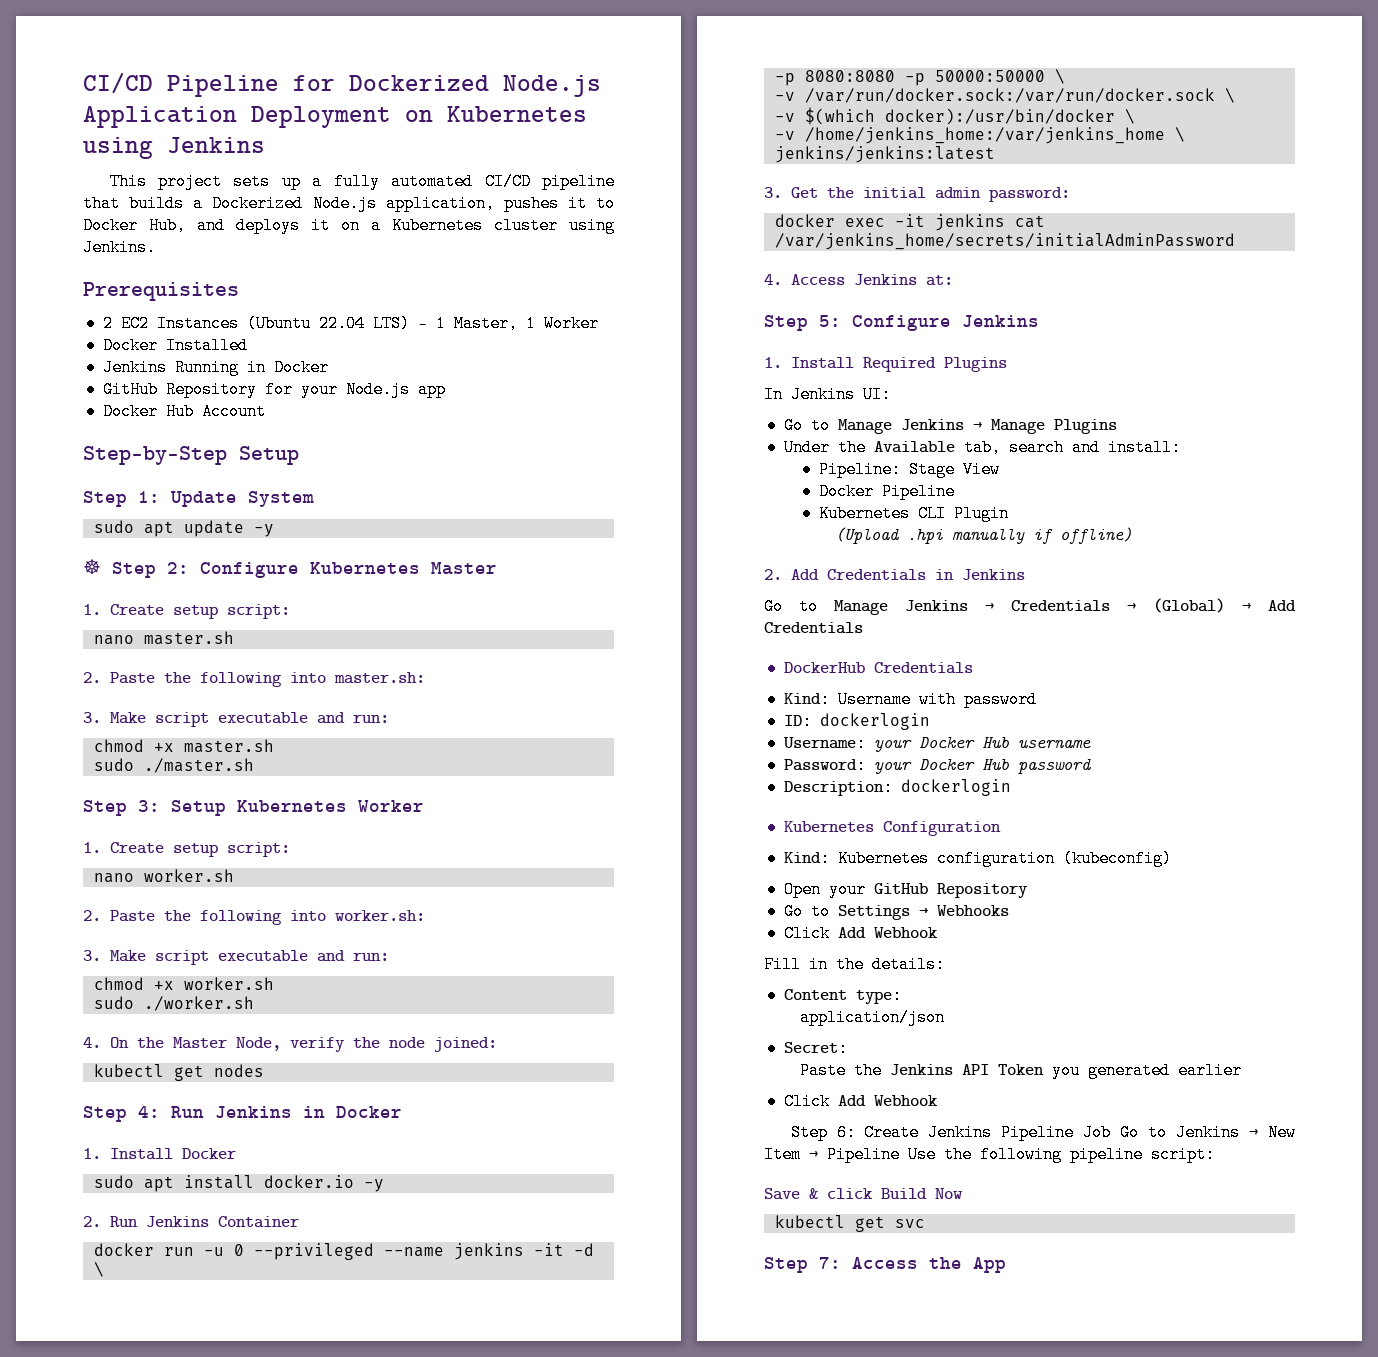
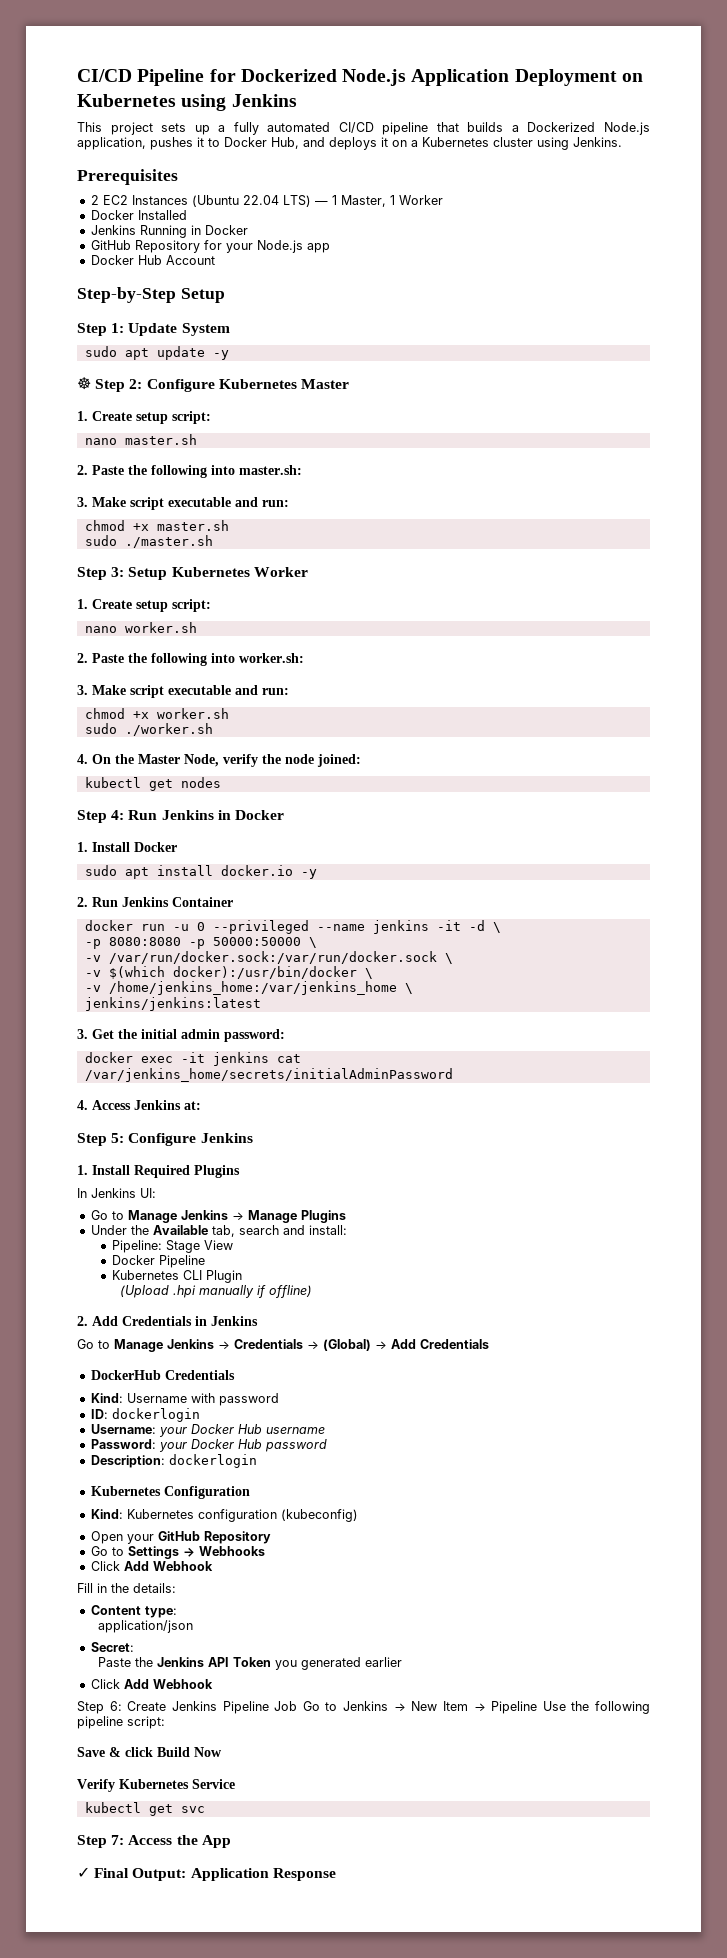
(963, 1193) none -> [77,1779,235,1792] // Verify Kubernetes Service
(1006, 1265) none -> [77,1867,336,1881] // ✓ Final Output: Application Response

